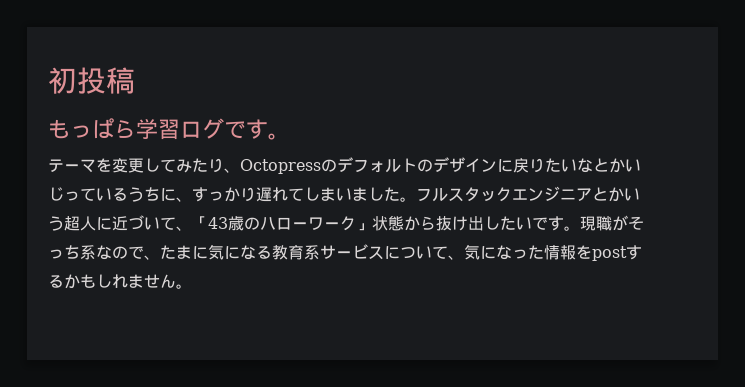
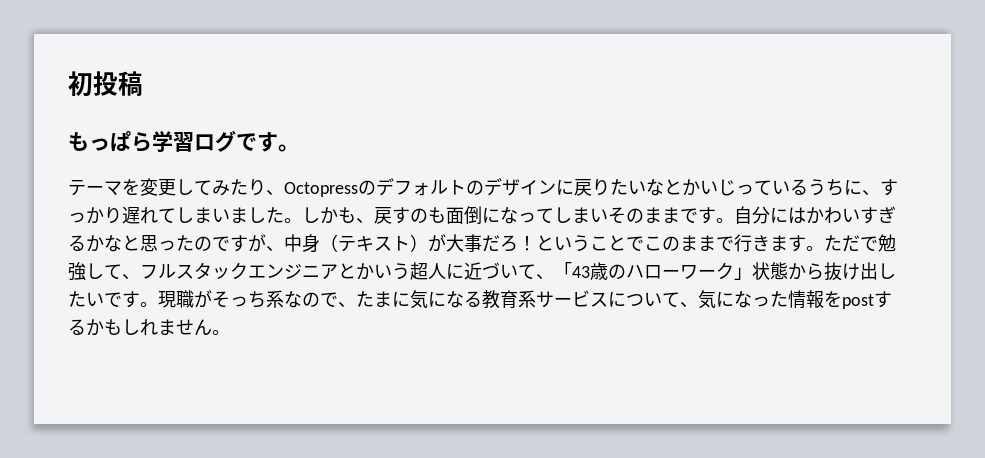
(416, 199) none -> [302,206,896,224] [68,234,896,253] [68,262,140,281] しかも、戻すのも面倒になってしまいそのままです。自分にはかわいすぎるかなと思ったのですが、中身（テキスト）が大事だろ！ということでこのままで行きます。ただで勉強して、

